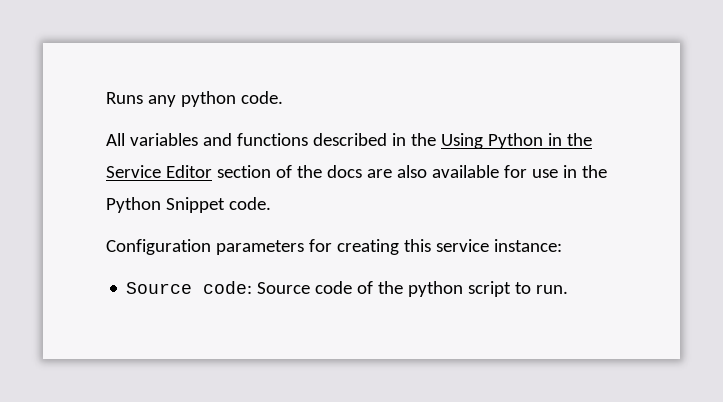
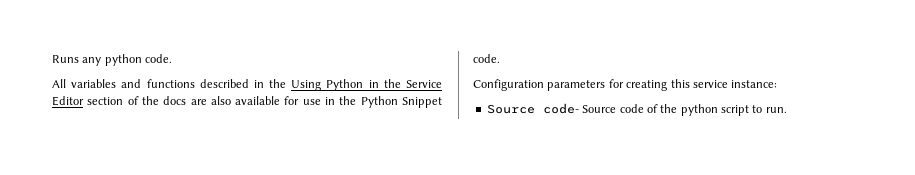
[203,281,253,294] code: -> [542,103,579,114] code-

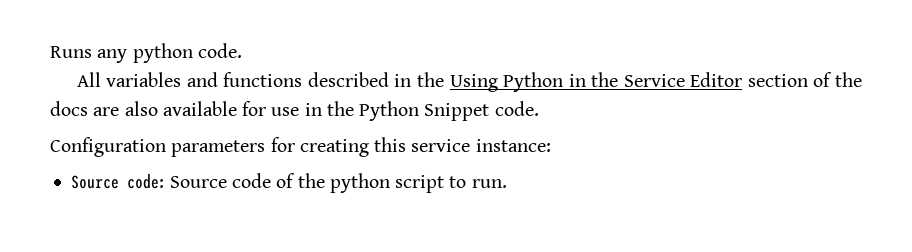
[542,103,579,114] code- -> [127,174,165,189] code:

